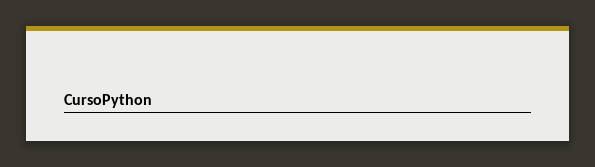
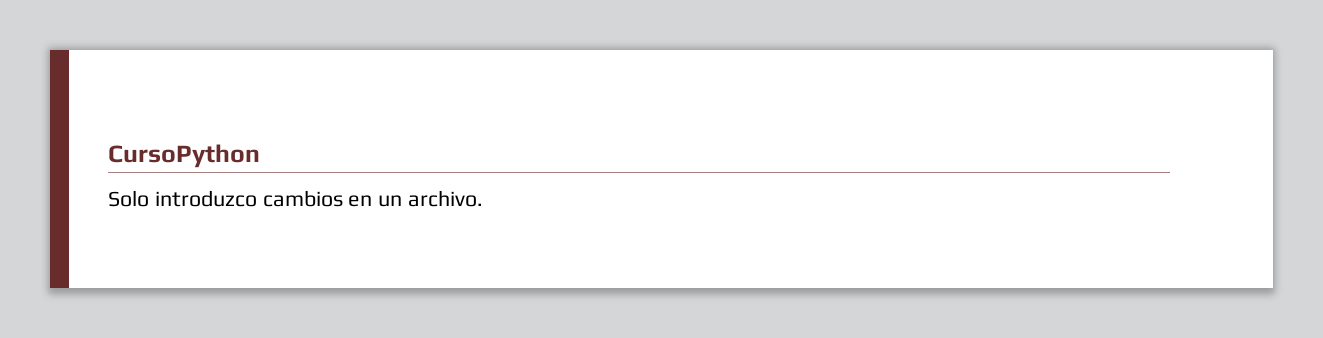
(152, 101) none -> [108,190,484,207] // Solo introduzco cambios en un archivo.

